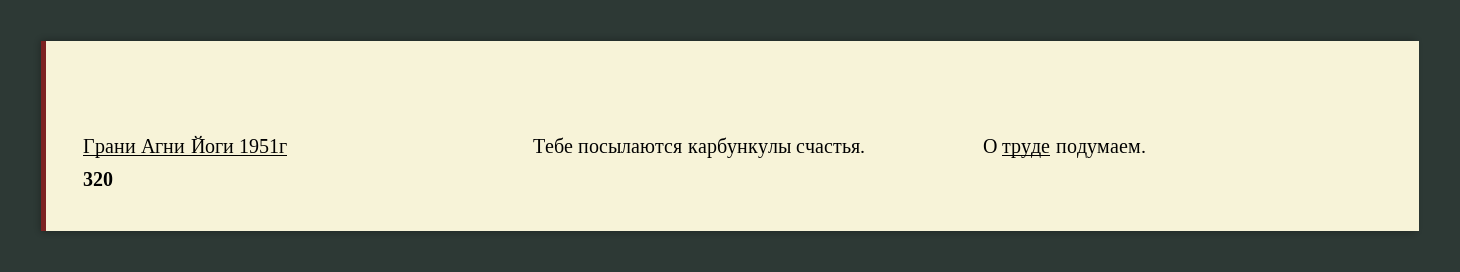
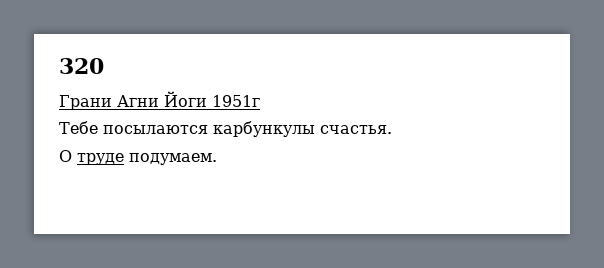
(83, 148) none -> [59,58,104,74] 320 //
[83,172,113,186] // 320 -> (260, 101) none

